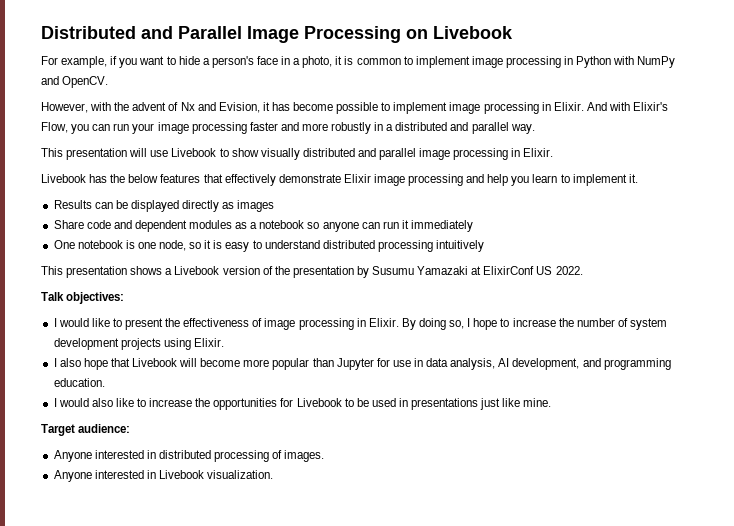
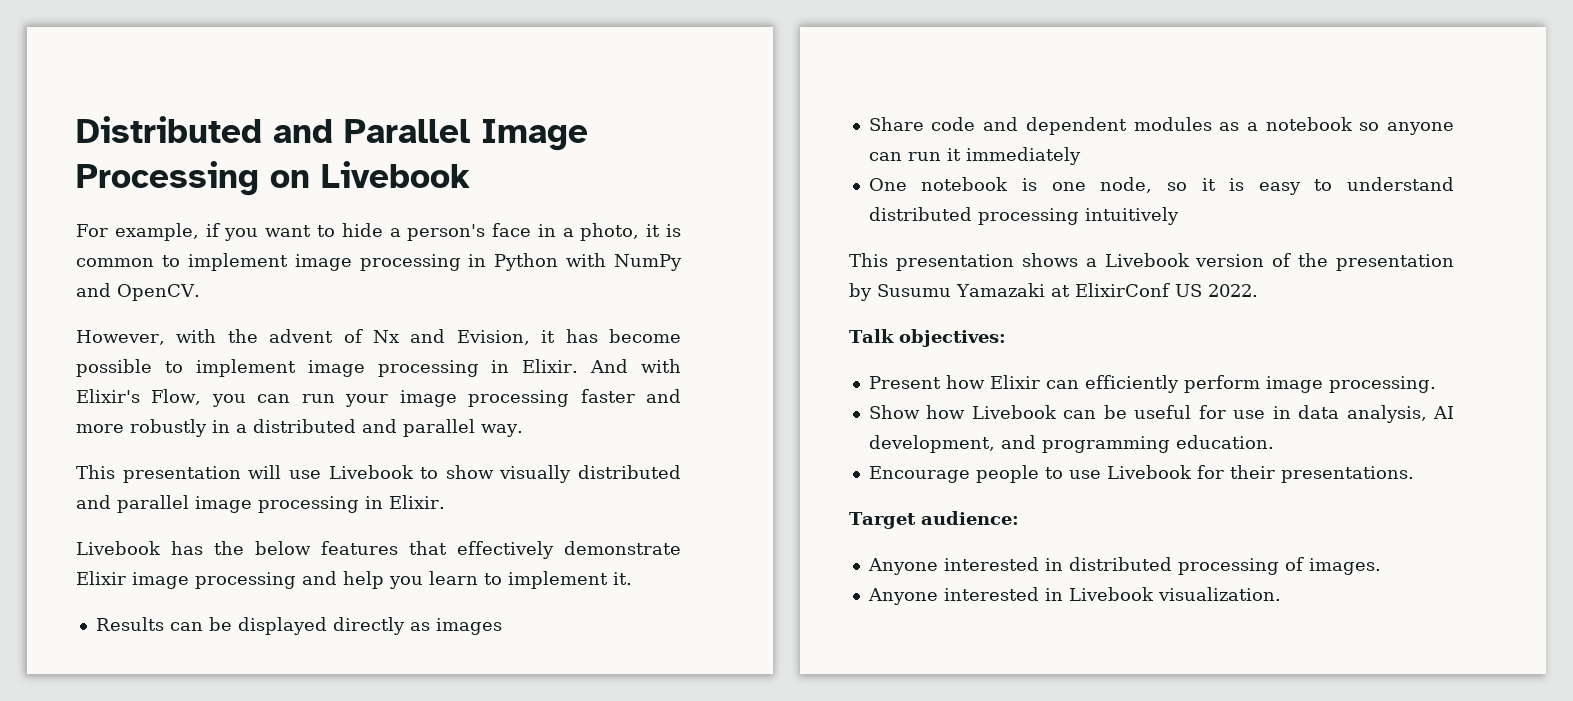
[53,318,667,330] [53,338,224,350] [53,358,374,370] I would like to present the effectiveness of image processing in Elixir. By doing so, I hope to increase the number of system development projects using Elixir. // I also hope that Livebook will become more popular than Jupyter -> [868,375,1436,393] [868,405,1192,419] Present how Elixir can efficiently perform image processing. // Show how Livebook can be useful
[53,398,552,410] I would also like to increase the opportunities for Livebook to be used in presentations just like mine. -> [868,465,1414,483] Encourage people to use Livebook for their presentations.

